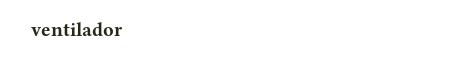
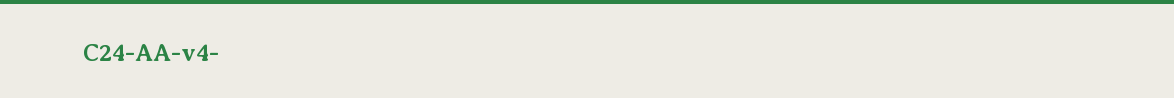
[31,22,123,37] ventilador -> [83,44,219,61] C24-AA-v4-

